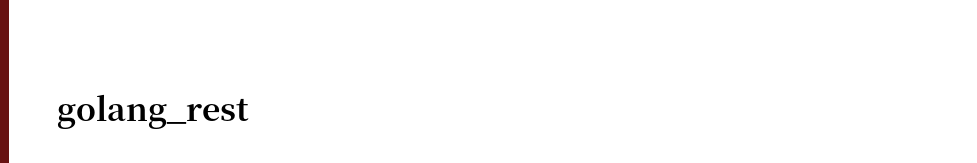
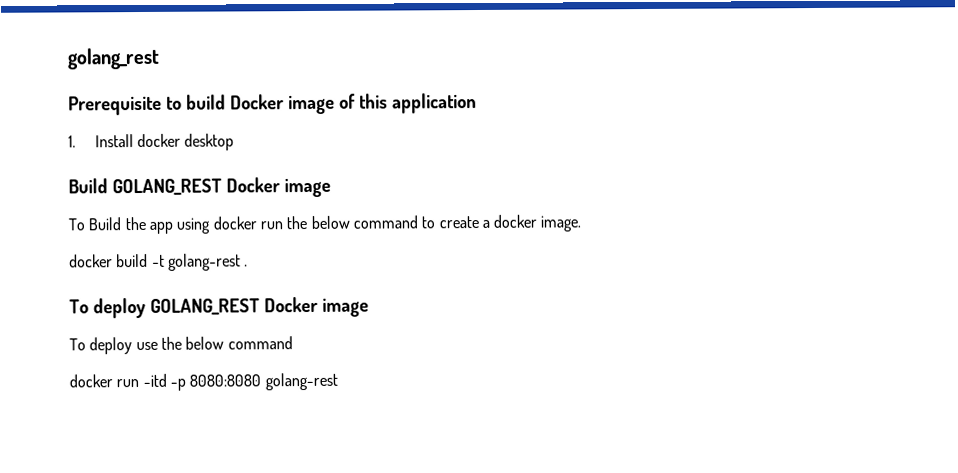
(249, 111) none -> [68,93,477,116] [68,133,235,151] [68,177,331,198] [68,214,582,234] [69,253,249,271] [69,296,369,319] [69,336,293,355] [69,372,338,391] // Prerequisite to build Docker image of this application // 1. Install docker desktop // Build GOLANG_REST Docker image // To Build the app using docker run the below command to create a docker image. // docker build -t golang-rest . // To deploy GOLANG_REST Docker image // To deploy use the below command // docker run -itd -p 8080:8080 golang-rest

